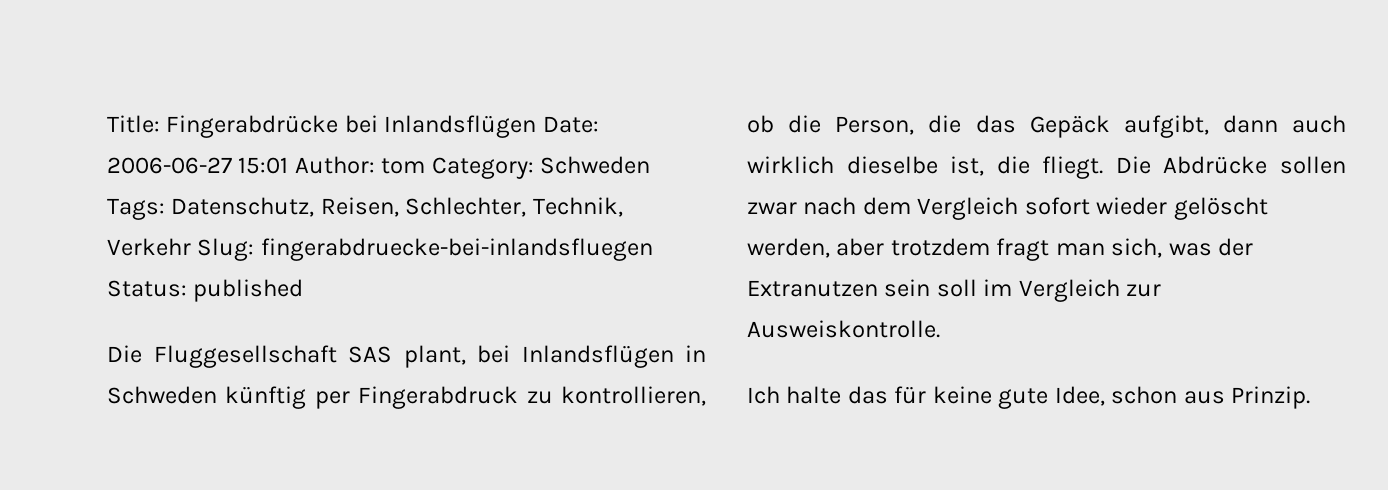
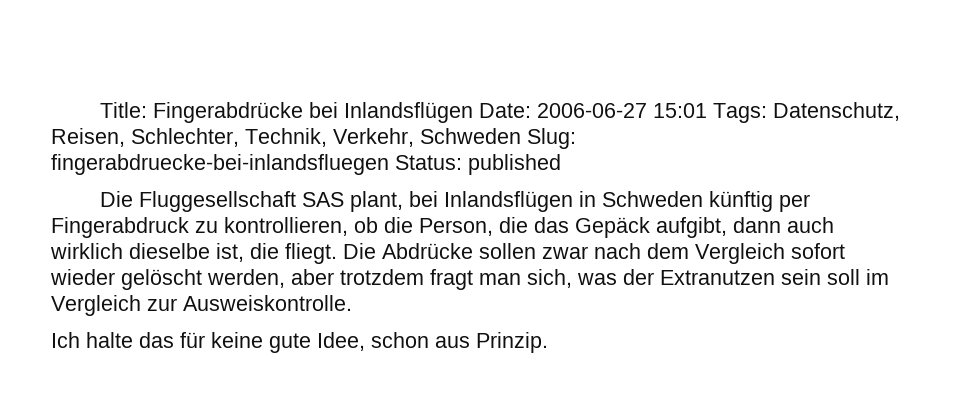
[294,156,651,179] Author: tom Category: Schweden -> (707, 110) none
[107,238,191,256] Verkehr -> [333,128,521,147] Verkehr, Schweden

